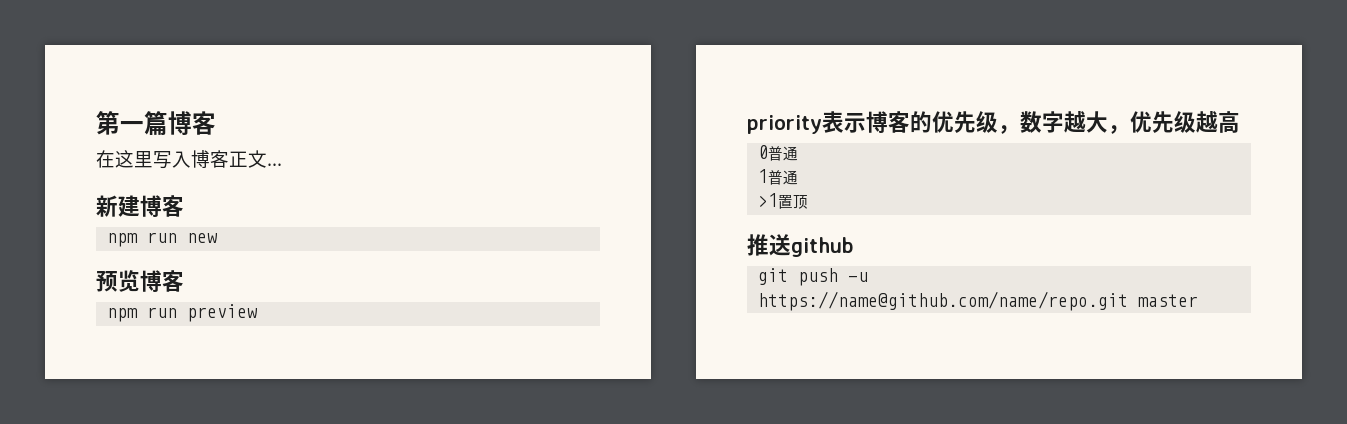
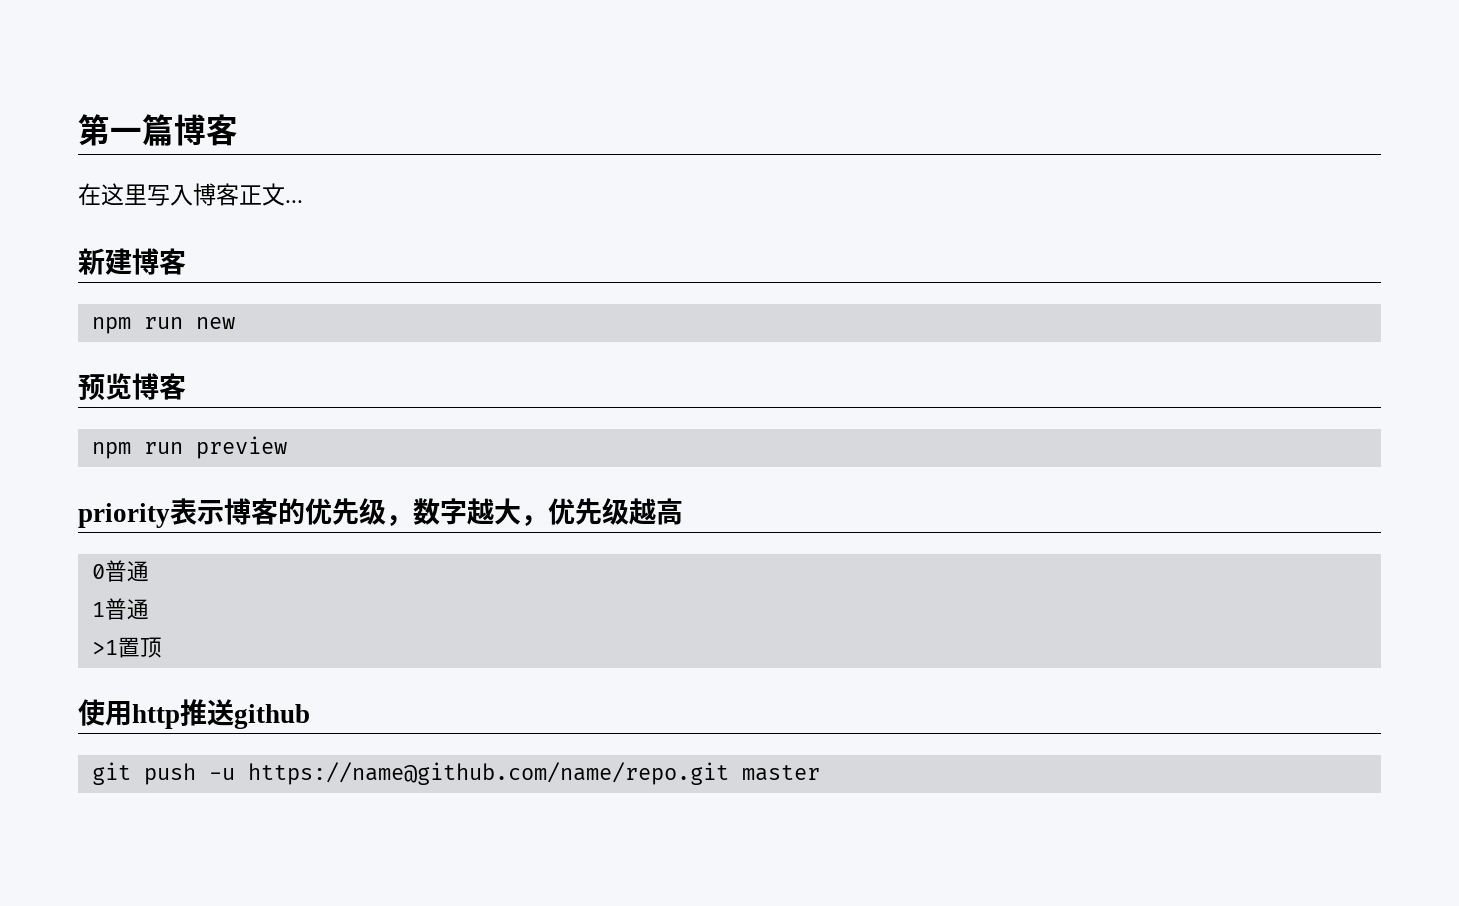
(809, 202) none -> [78,699,180,729] 使用http

